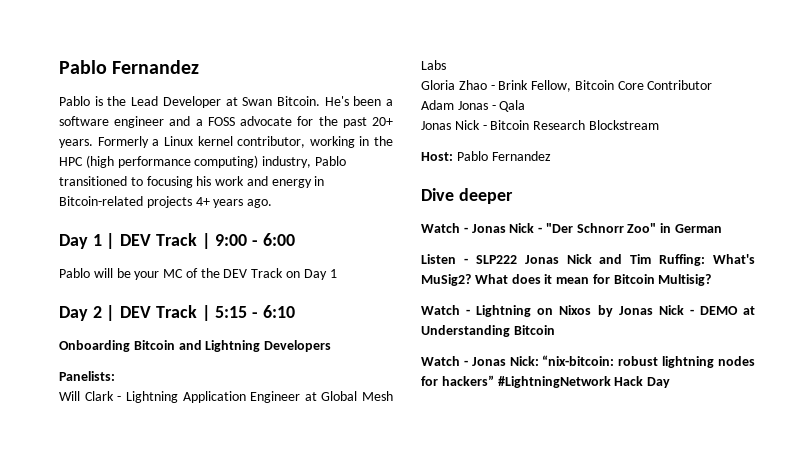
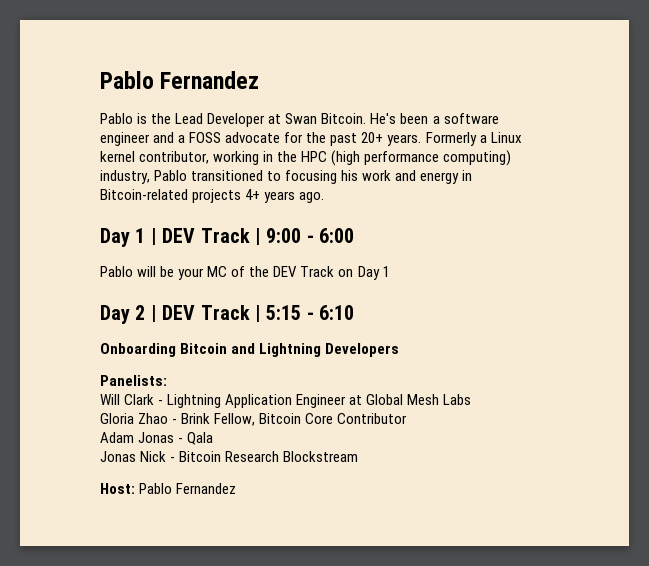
[421,188,513,204] [421,223,723,233] [421,254,755,266] [421,274,712,286] [421,305,755,317] [421,325,555,337] [421,355,755,368] [421,375,671,388] // Dive deeper // Watch - Jonas Nick - "Der Schnorr Zoo" in German // Listen - SLP222 Jonas Nick and Tim Ruffing: What's MuSig2? What does it mean for Bitcoin Multisig? // Watch - Lightning on Nixos by Jonas Nick - DEMO at Understanding Bitcoin // Watch - Jonas Nick: “nix-bitcoin: robust lightning nodes for hackers” #LightningNetwork Hack Day -> (237, 488) none

